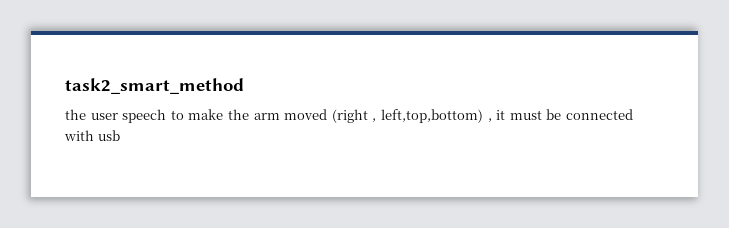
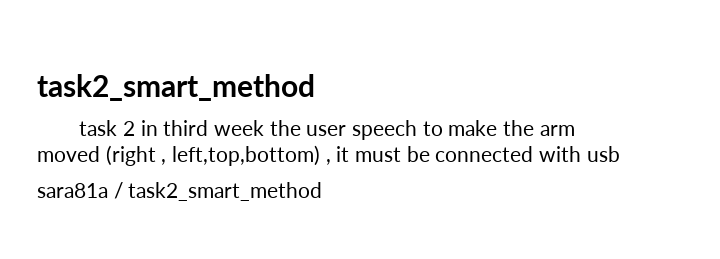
(244, 86) none -> [79,120,265,136] task 2 in third week
(120, 135) none -> [37,182,323,201] // sara81a / task2_smart_method

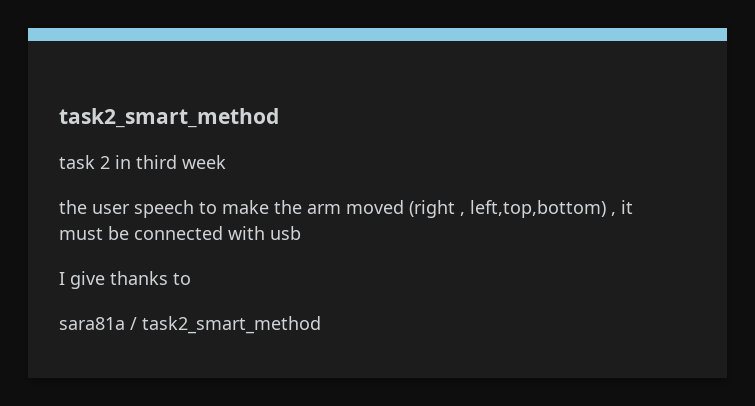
(265, 128) none -> (226, 162) //
(620, 154) none -> [59,271,191,289] // I give thanks to

